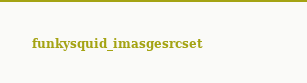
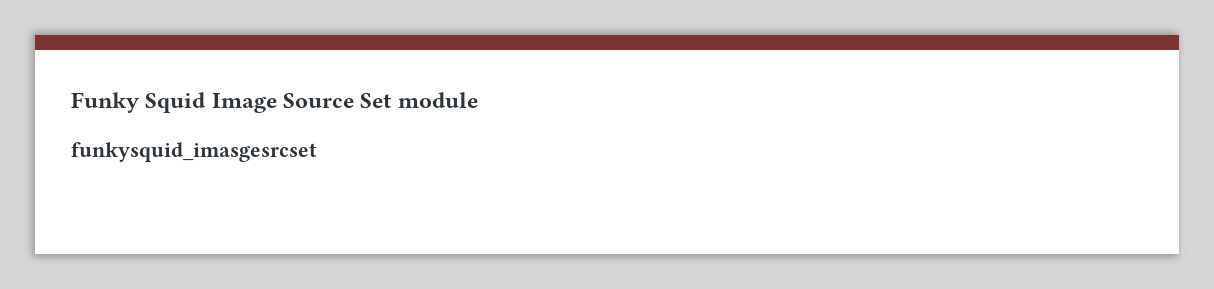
(32, 44) none -> [71,92,478,113] Funky Squid Image Source Set module //

